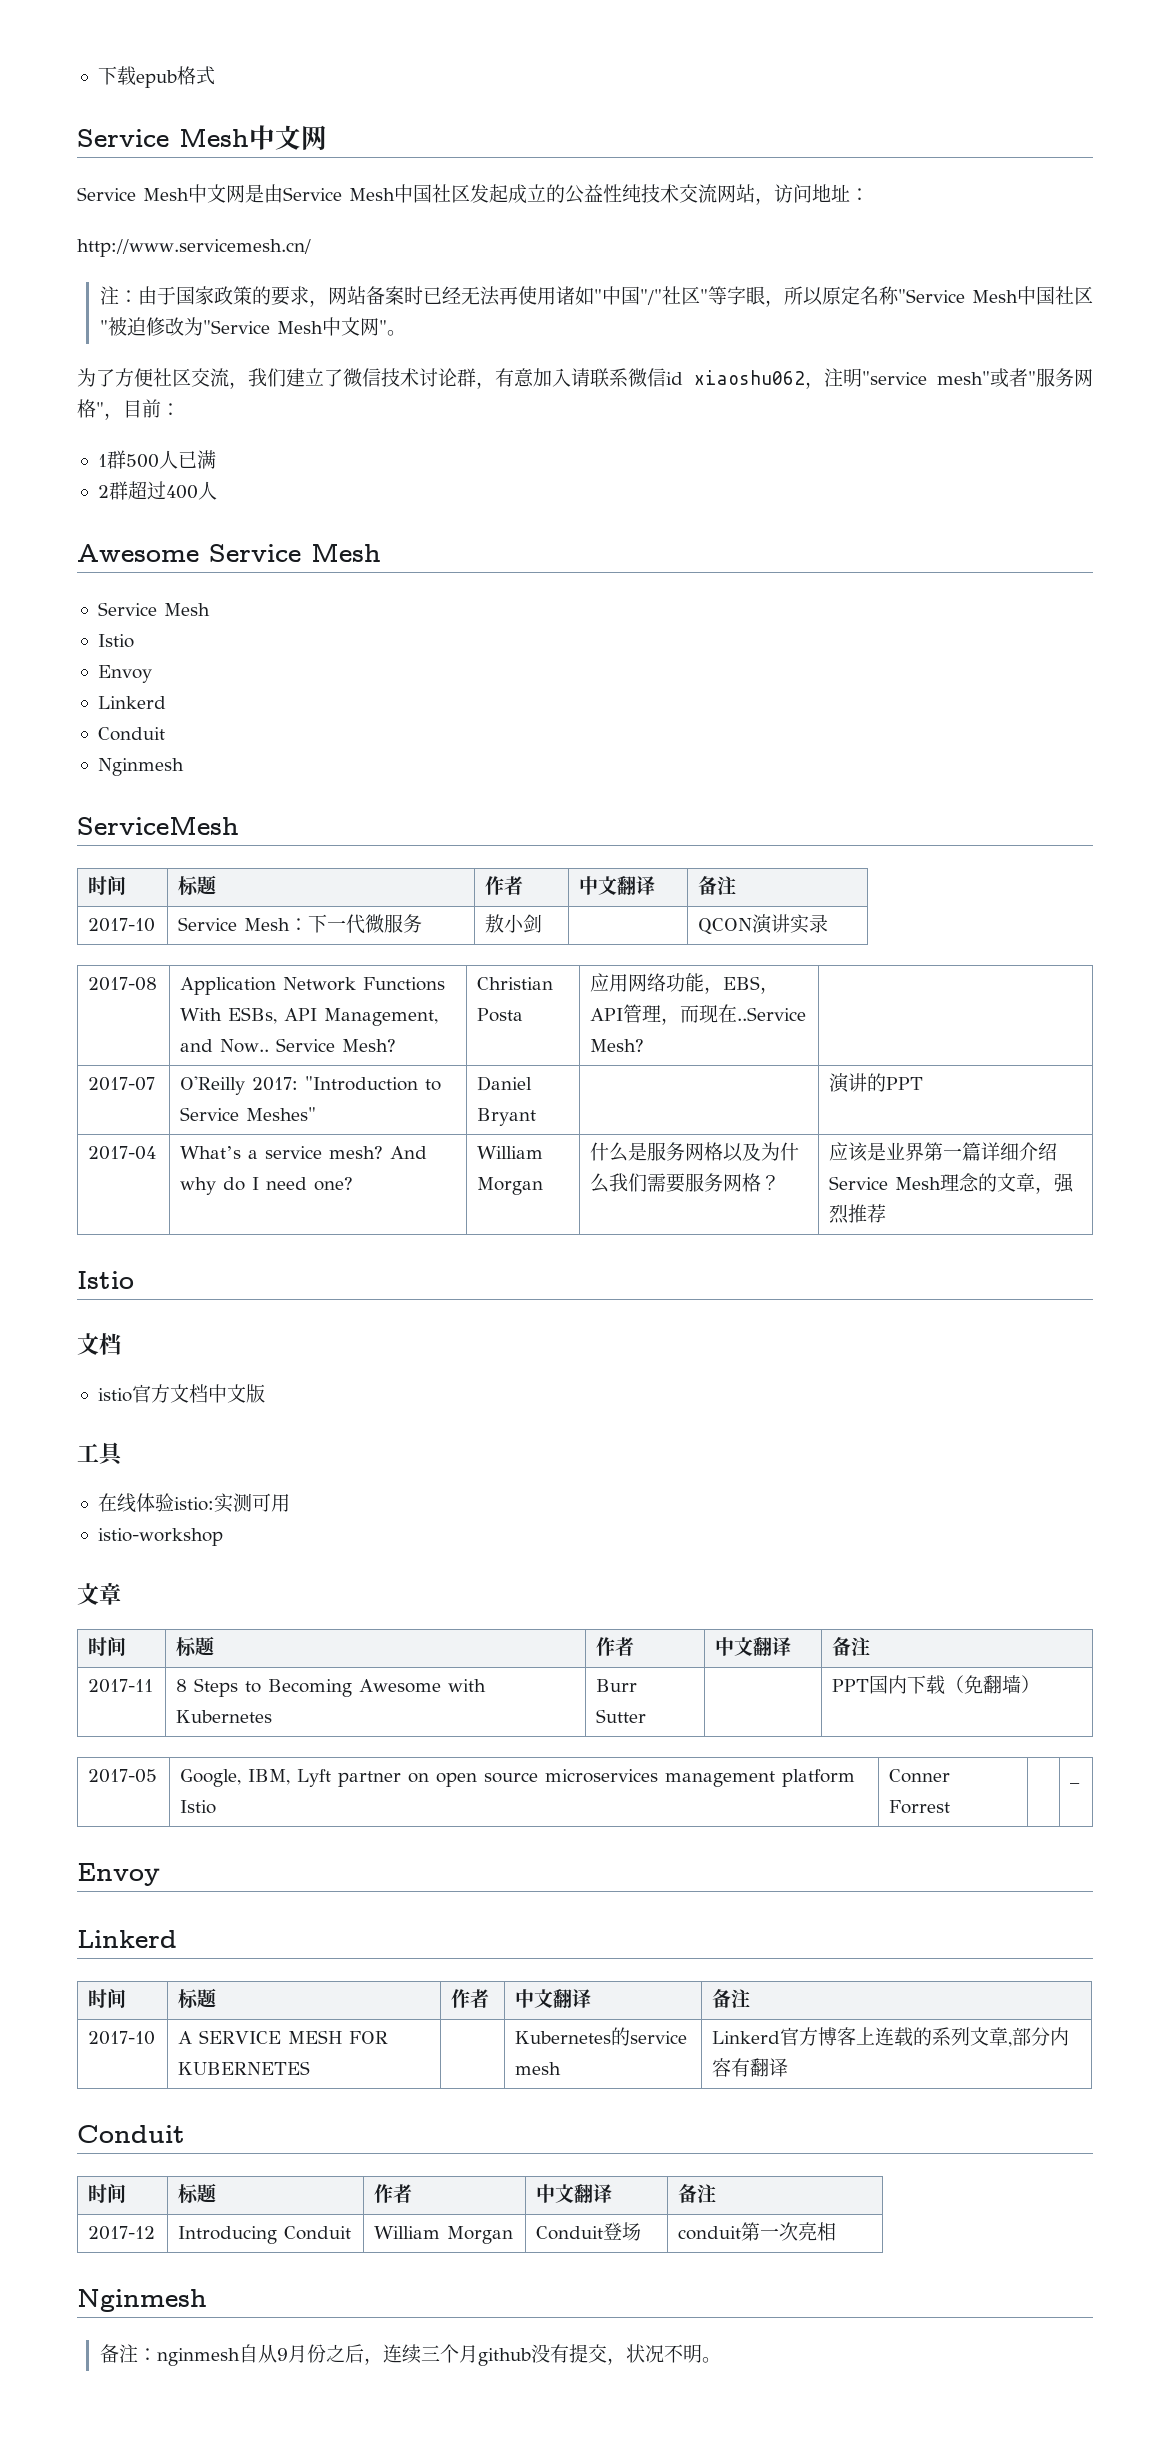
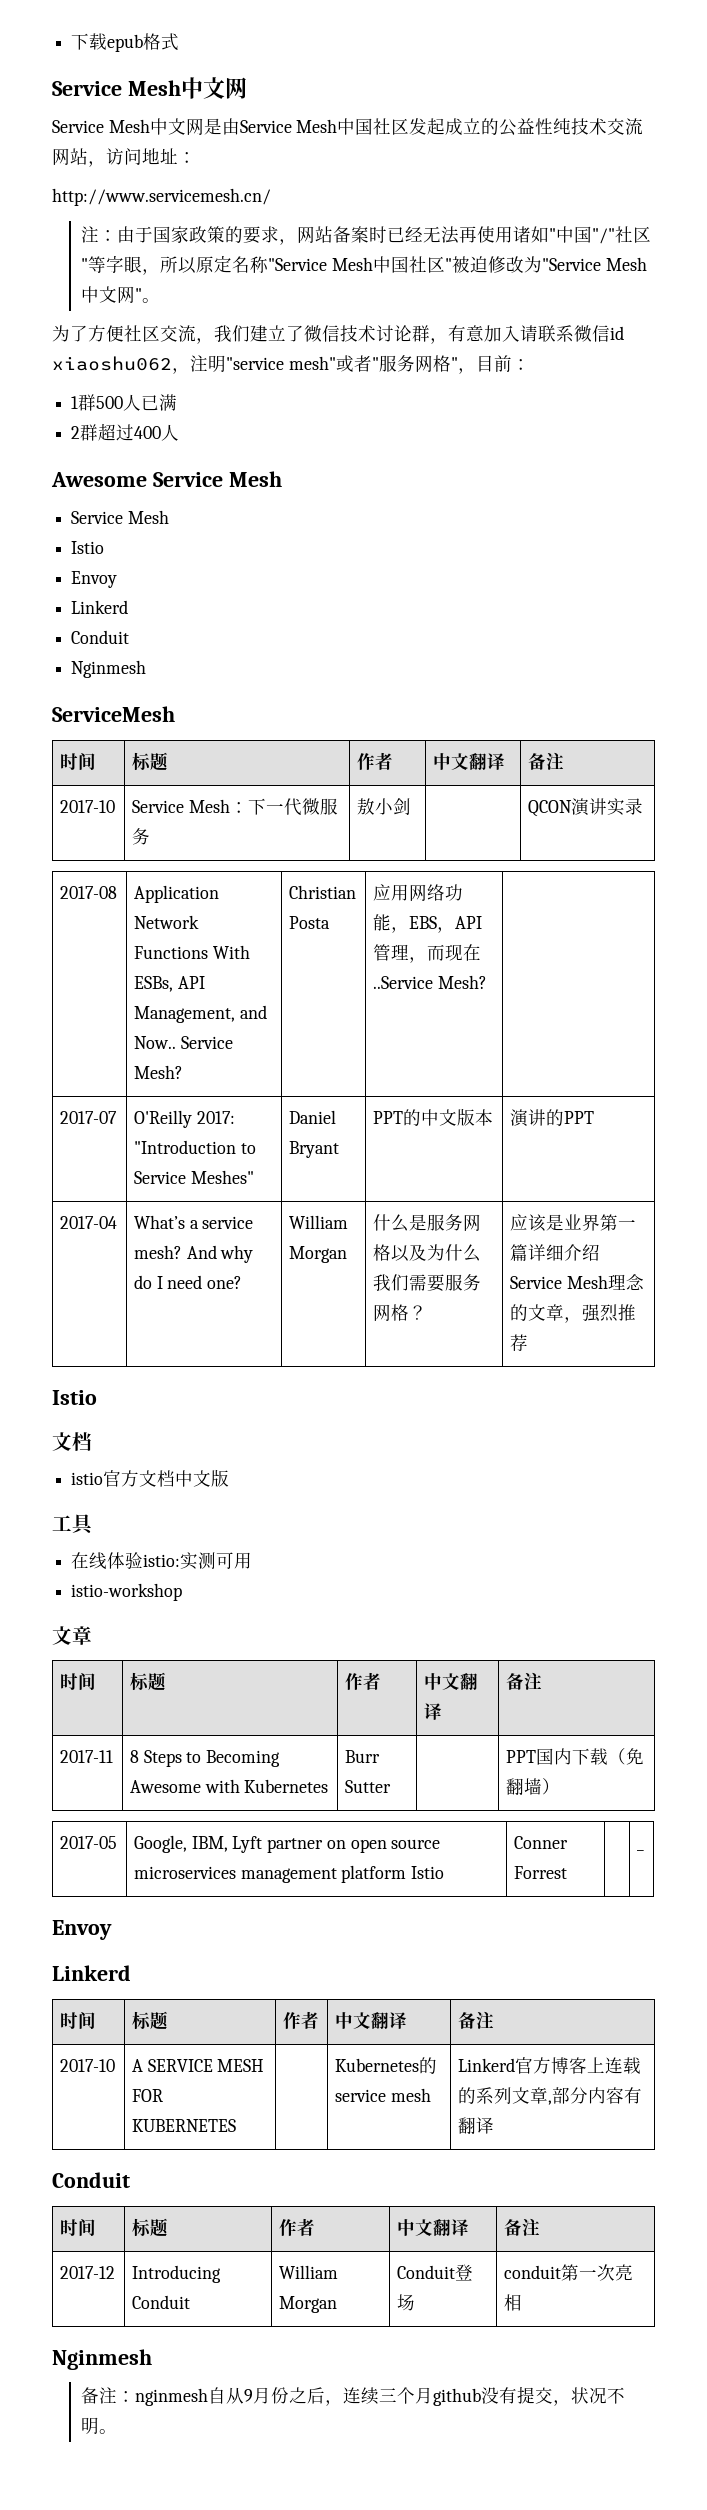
(537, 1117) none -> [373,1108,494,1126] PPT的中文版本

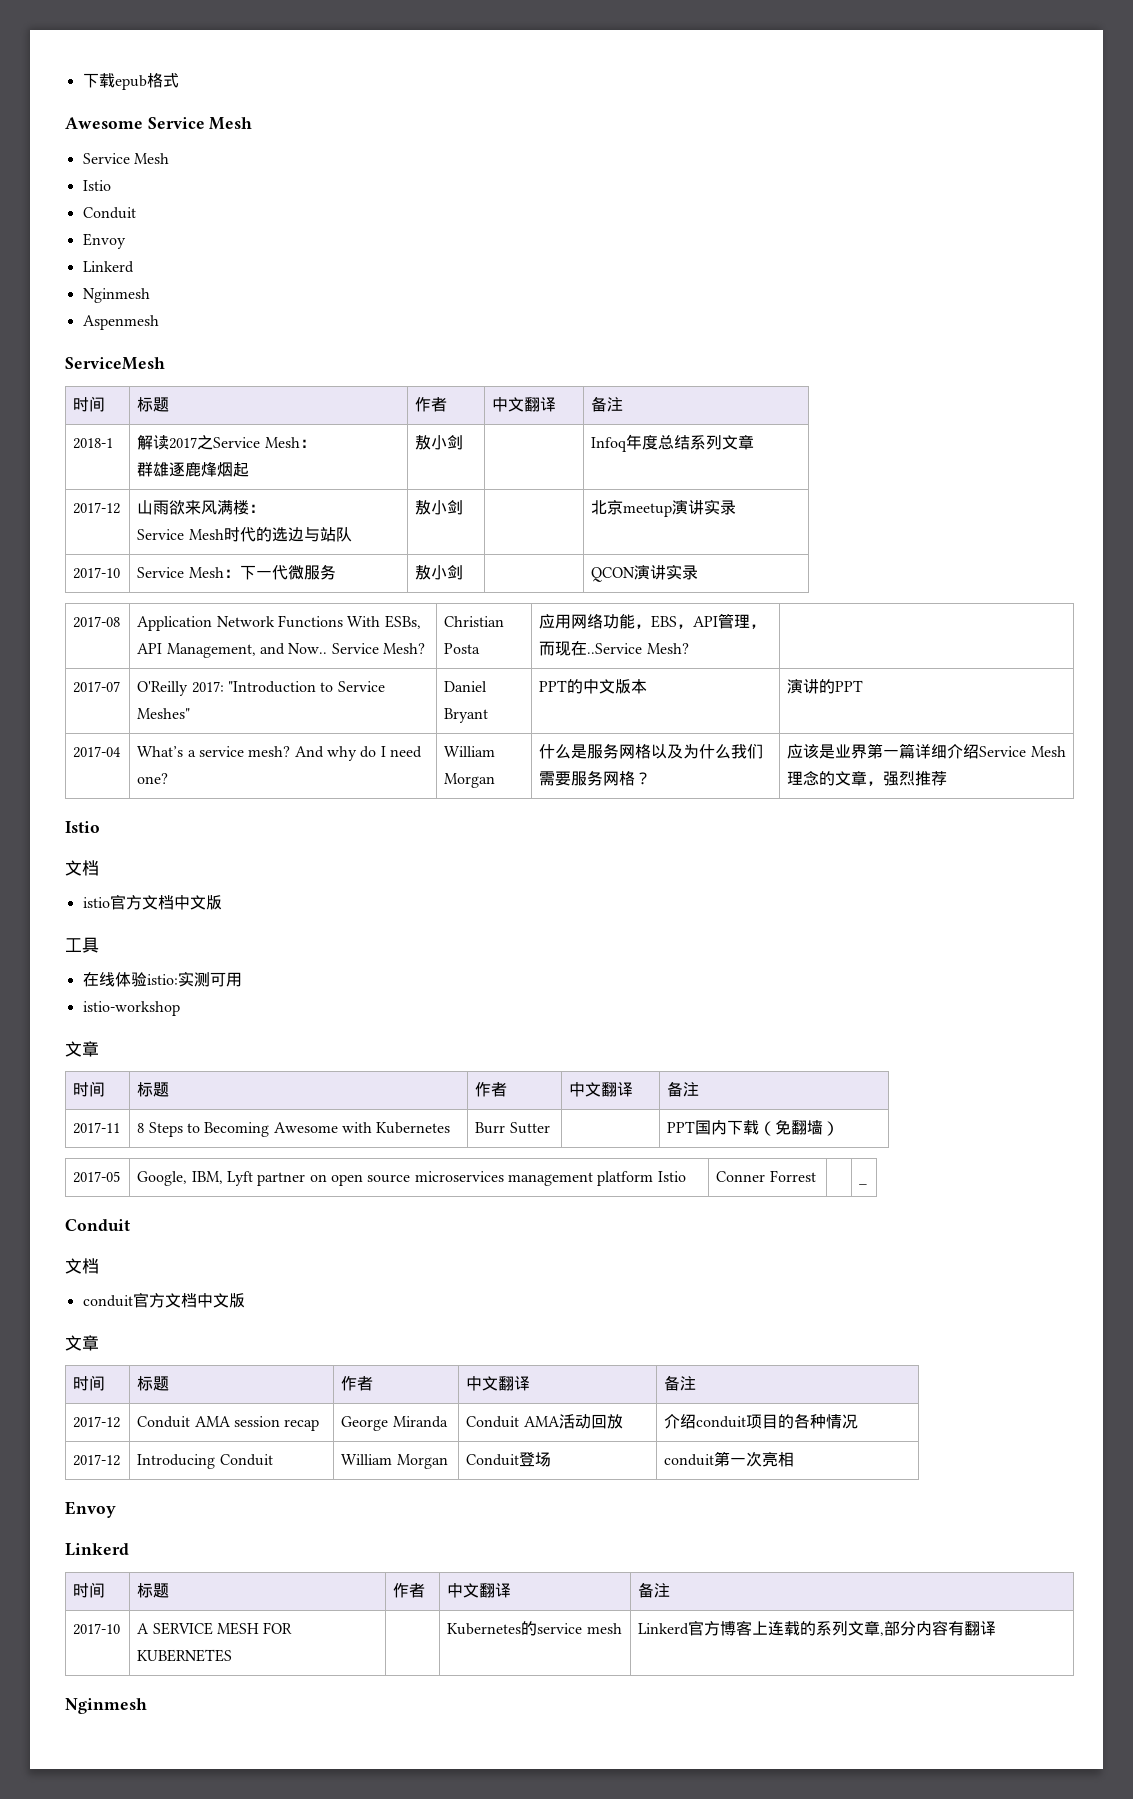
[52,77,247,99] [52,118,644,136] [52,148,196,167] [52,188,271,206] [81,226,652,245] [81,255,647,275] [81,286,161,304] [52,325,624,344] [52,355,530,374] [71,394,178,411] [71,423,180,441] // Service Mesh中文网 // Service Mesh中文网是由Service Mesh中国社区发起成立的公益性纯技术交流网站，访问地址： // http://www.servicemesh.cn/ // 注：由于国家政策的要求，网站备案时已经无法再使用诸如"中国"/"社区"等字眼，所以原定名称"Service Mesh中国社区"被迫修改为"Service Mesh中文网"。 // 为了方便社区交流，我们建立了微信技术讨论群，有意加入请联系微信id xiaoshu062，注明"service mesh"或者"服务网格"，目前： // 1群500人已满 // 2群超过400人 -> (179, 80) none
[71,571,118,588] [71,600,129,614] [71,630,130,644] [71,660,147,678] // Envoy // Linkerd // Conduit // Nginmesh -> [82,207,136,219] [82,233,126,249] [82,261,134,273] [82,288,150,303] [82,315,159,330] // Conduit // Envoy // Linkerd // Nginmesh // Aspenmesh
(565, 761) none -> [73,438,114,449] [137,435,316,450] [137,462,250,477] [415,435,464,450] [591,434,755,452] [73,502,121,514] [137,500,266,515] [137,527,352,542] [415,500,464,515] [591,499,737,517] // 2018-1 | 解读2017之Service Mesh： // 群雄逐鹿烽烟起 | 敖小剑 | | Infoq年度总结系列文章 // 2017-12 | 山雨欲来风满楼： // Service Mesh时代的选边与站队 | 敖小剑 | | 北京meetup演讲实录
(645, 1850) none -> [65,1219,130,1231] [65,1258,99,1274] [82,1292,245,1308] [65,1335,99,1351] [73,1375,106,1391] [137,1376,170,1391] [341,1376,374,1391] [466,1376,531,1391] [664,1375,697,1391] [73,1416,121,1428] [137,1416,320,1431] [341,1416,448,1431] [466,1414,623,1429] [664,1413,859,1429] [73,1454,121,1466] [137,1454,273,1469] [341,1454,448,1469] [466,1452,552,1467] [664,1451,795,1467] // Conduit // 文档 // conduit官方文档中文版 // 文章 // 时间 | 标题 | 作者 | 中文翻译 | 备注 // 2017-12 | Conduit AMA session recap | George Miranda | Conduit AMA活动回放 | 介绍conduit项目的各种情况 // 2017-12 | Introducing Conduit | William Morgan | Conduit登场 | conduit第一次亮相
[52,2172,130,2188] [60,2219,97,2236] [132,2218,169,2237] [279,2218,316,2236] [397,2219,470,2236] [504,2218,541,2236] [60,2266,116,2279] [132,2265,222,2283] [132,2295,191,2309] [279,2265,339,2279] [279,2296,338,2313] [397,2264,474,2281] [397,2294,416,2311] [504,2264,634,2281] [504,2294,523,2311] [52,2349,152,2370] [81,2386,626,2406] [81,2417,118,2435] Conduit // 时间 | 标题 | 作者 | 中文翻译 | 备注 // 2017-12 | Introducing Conduit | William Morgan | Conduit登场 | conduit第一次亮相 // Nginmesh // 备注：nginmesh自从9月份之后，连续三个月github没有提交，状况不明。 -> [65,1698,147,1714] Nginmesh

